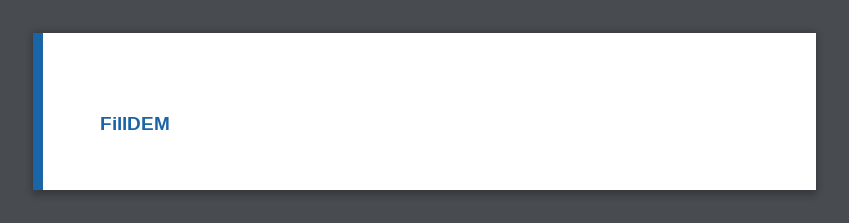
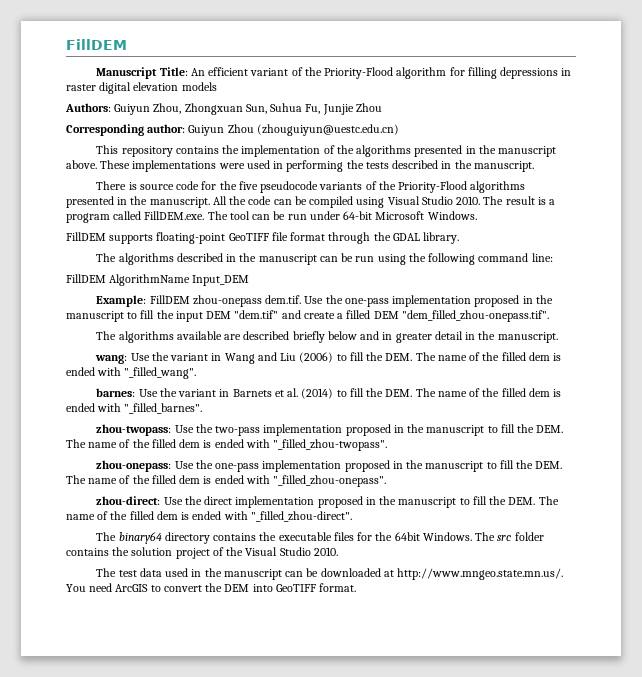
[100,117,170,130] FillDEM -> [66,39,127,50] [96,67,572,79] [66,82,217,94] [65,103,382,115] [66,124,399,136] [96,145,557,157] [66,160,534,172] [96,181,526,193] [66,196,556,208] [66,211,477,223] [66,232,460,244] [96,253,553,265] [66,274,250,286] [96,295,553,307] [66,310,549,322] [96,331,558,343] [95,352,562,364] [66,367,197,379] [96,388,562,399] [66,403,203,414] [96,424,564,436] [66,439,388,451] [96,460,563,472] [66,475,387,487] [96,496,559,508] [66,511,352,522] [96,532,544,544] [66,547,338,559] [96,568,564,580] [66,583,357,592] FillDEM // Manuscript Title: An efficient variant of the Priority-Flood algorithm for filling depressions in raster digital elevation models // Authors: Guiyun Zhou, Zhongxuan Sun, Suhua Fu, Junjie Zhou // Corresponding author: Guiyun Zhou (zhouguiyun@uestc.edu.cn) // This repository contains the implementation of the algorithms presented in the manuscript above. These implementations were used in performing the tests described in the manuscript. // There is source code for the five pseudocode variants of the Priority-Flood algorithms presented in the manuscript. All the code can be compiled using Visual Studio 2010. The result is a program called FillDEM.exe. The tool can be run under 64-bit Microsoft Windows. // FillDEM supports floating-point GeoTIFF file format through the GDAL library. // The algorithms described in the manuscript can be run using the following command line: // FillDEM AlgorithmName Input_DEM // Example: FillDEM zhou-onepass dem.tif. Use the one-pass implementation proposed in the manuscript to fill the input DEM "dem.tif" and create a filled DEM "dem_filled_zhou-onepass.tif". // The algorithms available are described briefly below and in greater detail in the manuscript. // wang: Use the variant in Wang and Liu (2006) to fill the DEM. The name of the filled dem is ended with "_filled_wang". // barnes: Use the variant in Barnets et al. (2014) to fill the DEM. The name of the filled dem is ended with "_filled_barnes". // zhou-twopass: Use the two-pass implementation proposed in the manuscript to fill the DEM. The name of the filled dem is ended with "_filled_zhou-twopass". // zhou-onepass: Use the one-pass implementation proposed in the manuscript to fill the DEM. The name of the filled dem is ended with "_filled_zhou-onepass". // zhou-direct: Use the direct implementation proposed in the manuscript to fill the DEM. The name of the filled dem is ended with "_filled_zhou-direct". // The binary64 directory contains the executable files for the 64bit Windows. The src folder contains the solution project of the Visual Studio 2010. // The test data used in the manuscript can be downloaded at http://www.mngeo.state.mn.us/. You need ArcGIS to convert the DEM into GeoTIFF format.

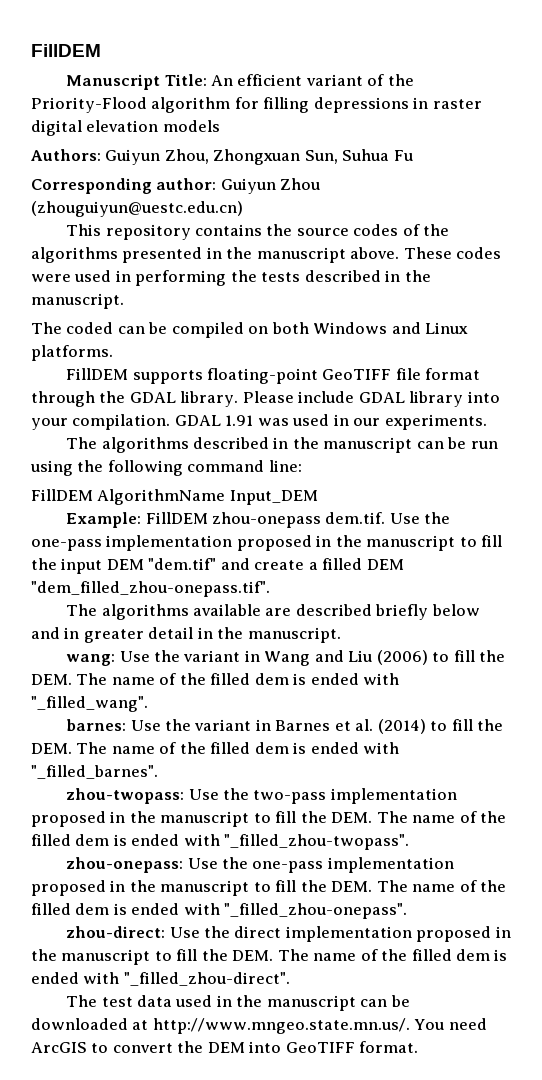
[305,103,382,115] Fu, Junjie Zhou -> [393,150,413,161] Fu
[241,145,321,157] implementation -> [296,224,399,236] source codes
[132,160,217,172] implementations -> [456,247,502,259] codes
[96,181,526,193] [66,196,556,208] [66,211,477,223] There is source code for the five pseudocode variants of the Priority-Flood algorithms presented in the manuscript. All the code can be compiled using Visual Studio 2010. The result is a program called FillDEM.exe. The tool can be run under 64-bit Microsoft Windows. -> [31,322,469,338] [31,345,113,361] The coded can be compiled on both Windows and Linux platforms.
(460, 238) none -> [242,391,500,407] [31,414,487,430] Please include GDAL library into your compilation. GDAL 1.91 was used in our experiments.
[232,389,272,397] Barnets -> [275,720,331,731] Barnes
[96,532,544,544] [66,547,338,559] // The binary64 directory contains the executable files for the 64bit Windows. The src folder contains the solution project of the Visual Studio 2010. -> (290, 979) none

